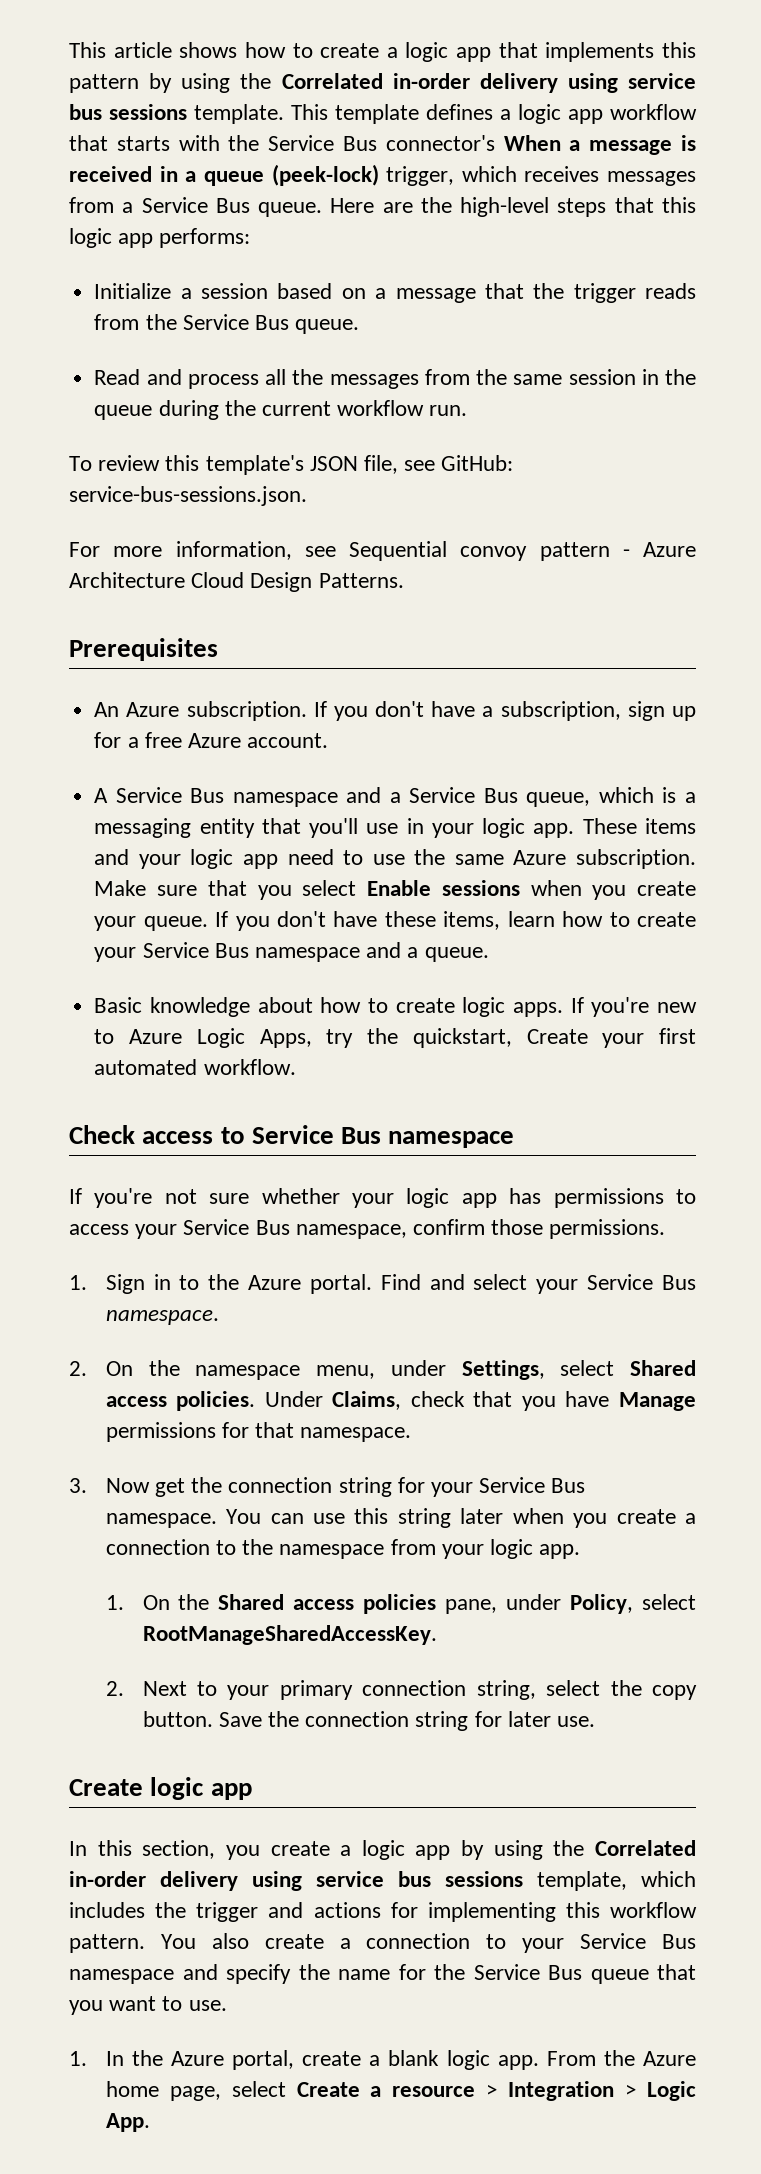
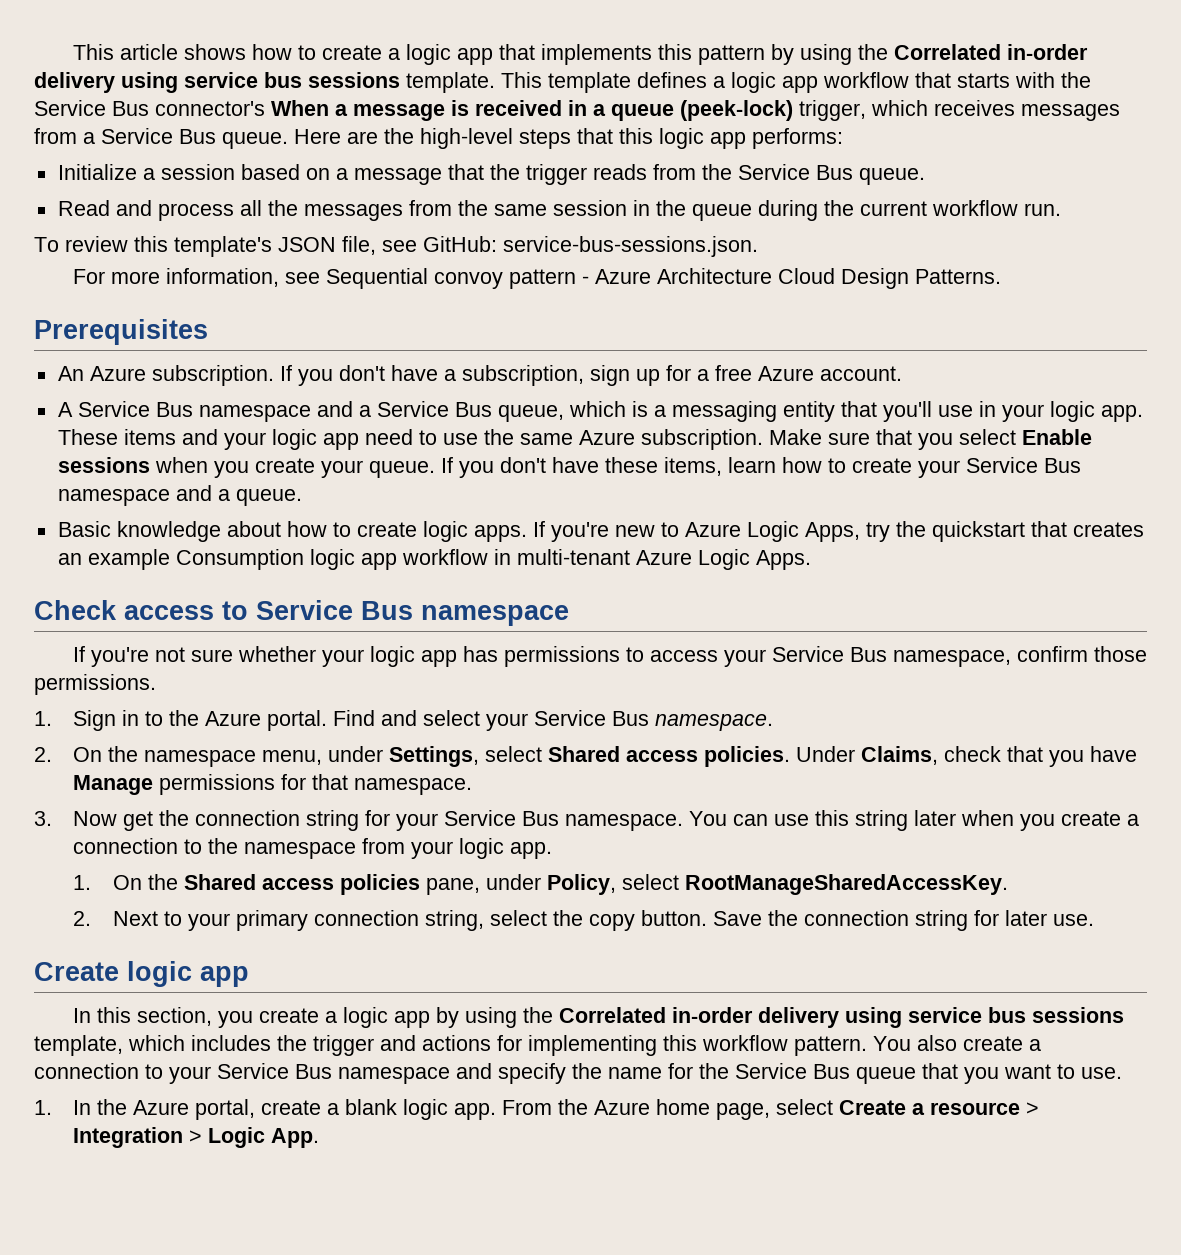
[412,1028,696,1048] [94,1059,296,1075] quickstart, Create your first automated workflow. -> [931,521,1144,542] [57,549,811,570] quickstart that creates an example Consumption logic app workflow in multi-tenant Azure Logic Apps.

